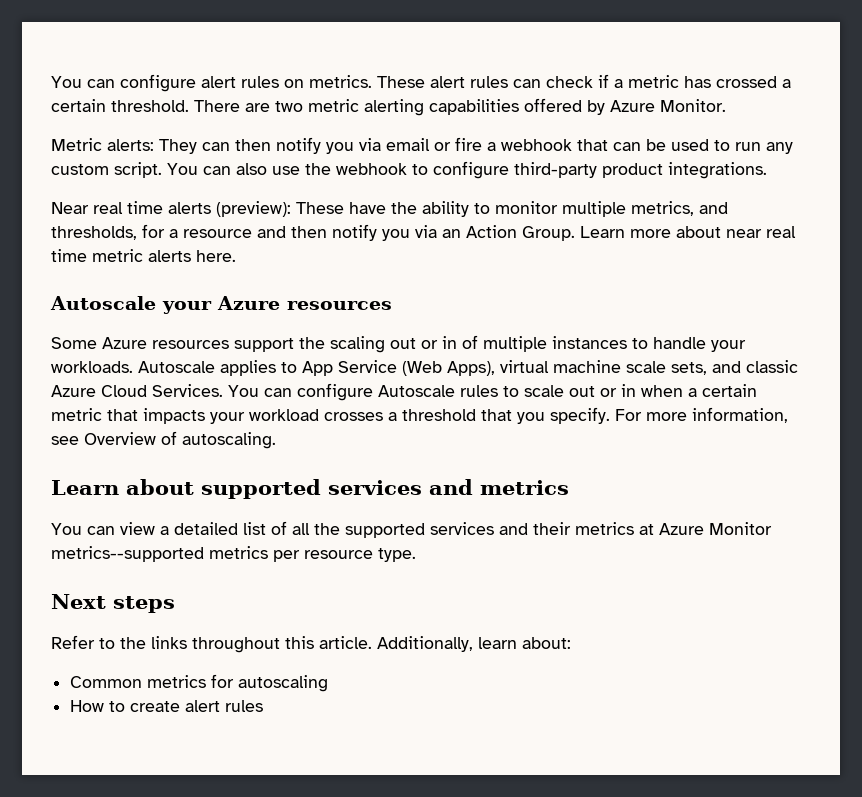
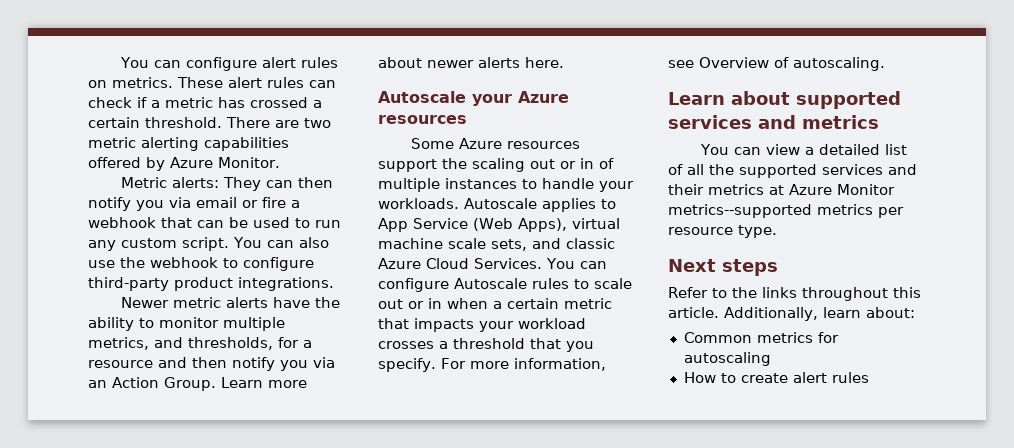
[51,201,344,217] Near real time alerts (preview): These -> [121,297,269,308] Newer metric alerts
[726,226,796,238] [51,249,143,262] near real time metric -> [427,60,474,68] newer

